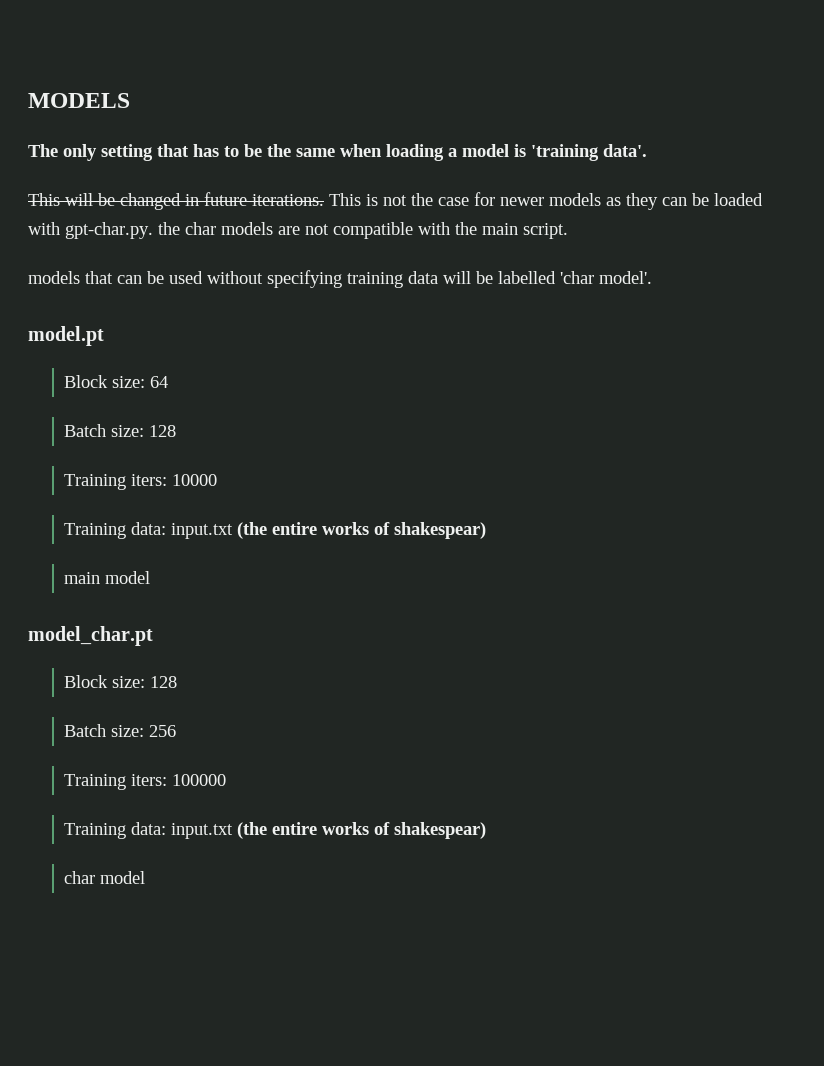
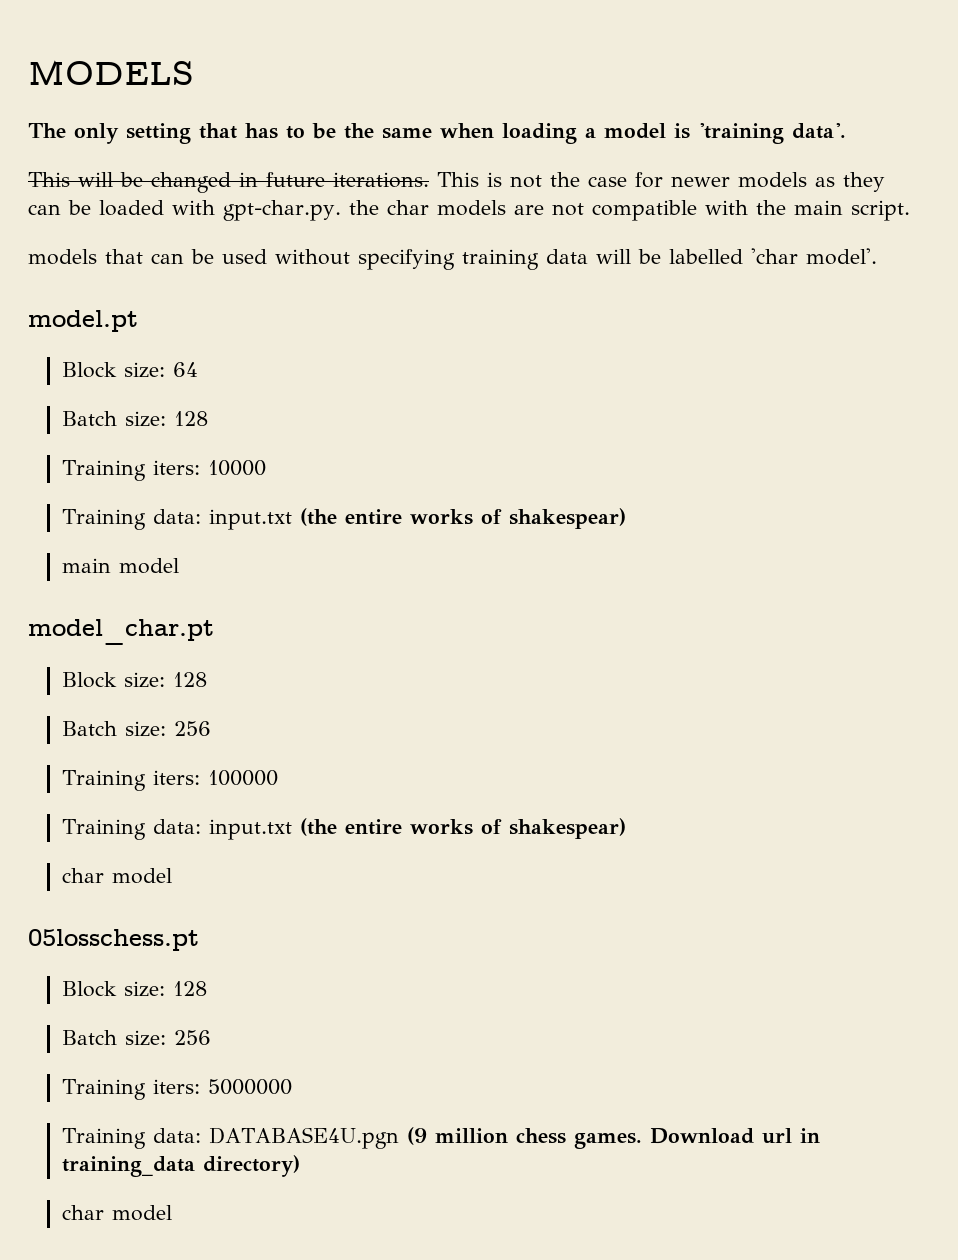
(146, 877) none -> [28,929,199,951] [62,981,208,997] [62,1030,212,1046] [62,1079,293,1100] [62,1127,821,1149] [62,1155,301,1177] [62,1205,173,1221] // 05losschess.pt // Block size: 128 // Batch size: 256 // Training iters: 5000000 // Training data: DATABASE4U.pgn (9 million chess games. Download url in training_data directory) // char model

